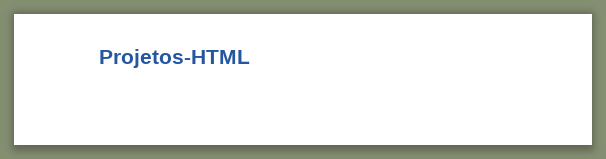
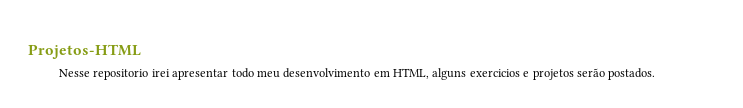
(250, 58) none -> [59,68,656,80] // Nesse repositorio irei apresentar todo meu desenvolvimento em HTML, alguns exercicios e projetos serão postados.

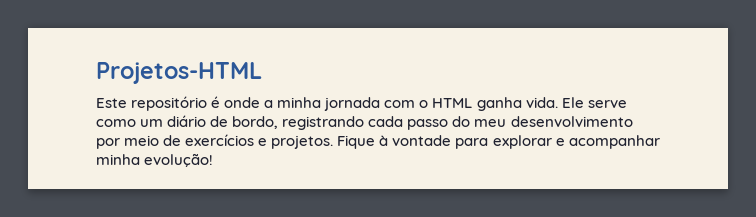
[59,68,656,80] Nesse repositorio irei apresentar todo meu desenvolvimento em HTML, alguns exercicios e projetos serão postados. -> [96,96,627,111] [96,115,633,130] [96,134,660,149] [96,153,214,167] Este repositório é onde a minha jornada com o HTML ganha vida. Ele serve como um diário de bordo, registrando cada passo do meu desenvolvimento por meio de exercícios e projetos. Fique à vontade para explorar e acompanhar minha evolução!

